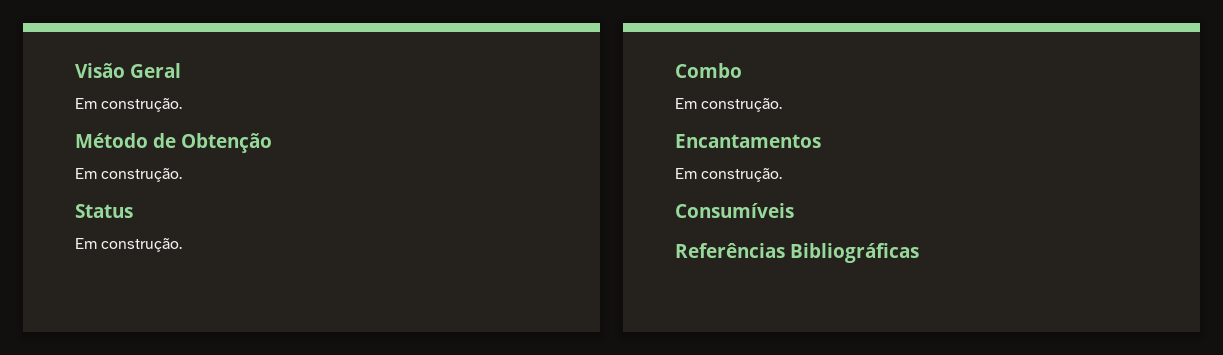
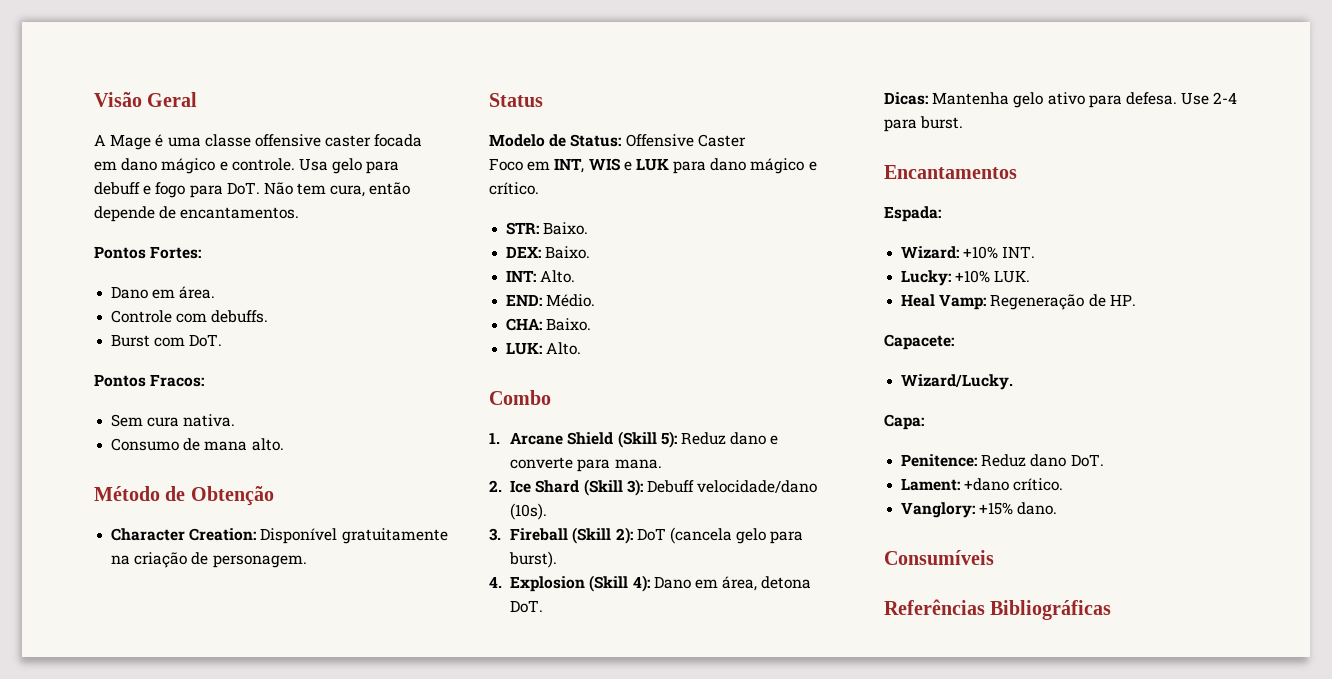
[75,98,183,112] [75,133,272,153] [75,168,183,182] [75,204,133,218] [75,238,183,252] [675,63,742,78] [675,98,783,112] [675,134,821,148] [675,168,783,182] Em construção. // Método de Obtenção // Em construção. // Status // Em construção. // Combo // Em construção. // Encantamentos // Em construção. -> [94,134,423,150] [94,158,400,174] [94,182,411,198] [94,206,300,222] [94,246,202,259] [111,286,216,299] [111,310,269,323] [111,334,223,347] [94,374,205,387] [111,414,236,427] [111,438,284,451] [94,486,274,506] [111,528,448,544] [111,552,307,568] [489,93,543,107] [489,134,746,147] [489,158,817,174] [489,182,539,195] [506,222,589,235] [506,246,591,259] [506,270,576,283] [506,294,596,307] [506,318,592,331] [506,342,582,355] [489,390,551,405] [489,431,779,448] [510,457,662,472] [489,479,818,496] [510,503,548,520] [489,527,804,544] [509,551,558,568] [489,575,812,592] [510,600,544,613] [884,92,1238,108] [884,116,964,132] [884,165,1017,179] [884,206,941,222] [901,246,1036,259] [901,270,1031,286] [901,294,1136,310] [884,334,954,350] [901,374,1014,390] [884,414,924,430] [901,454,1104,467] [901,478,1064,491] [901,502,1058,518] A Mage é uma classe offensive caster focada em dano mágico e controle. Usa gelo para debuff e fogo para DoT. Não tem cura, então depende de encantamentos. // Pontos Fortes: // Dano em área. // Controle com debuffs. // Burst com DoT. // Pontos Fracos: // Sem cura nativa. // Consumo de mana alto. // Método de Obtenção // Character Creation: Disponível gratuitamente na criação de personagem. // Status // Modelo de Status: Offensive Caster // Foco em INT, WIS e LUK para dano mágico e crítico. // STR: Baixo. // DEX: Baixo. // INT: Alto. // END: Médio. // CHA: Baixo. // LUK: Alto. // Combo // 1. Arcane Shield (Skill 5): Reduz dano e converte para mana. // 2. Ice Shard (Skill 3): Debuff velocidade/dano (10s). // 3. Fireball (Skill 2): DoT (cancela gelo para burst). // 4. Explosion (Skill 4): Dano em área, detona DoT. // Dicas: Mantenha gelo ativo para defesa. Use 2-4 para burst. // Encantamentos // Espada: // Wizard: +10% INT. // Lucky: +10% LUK. // Heal Vamp: Regeneração de HP. // Capacete: // Wizard/Lucky. // Capa: // Penitence: Reduz dano DoT. // Lament: +dano crítico. // Vanglory: +15% dano.

